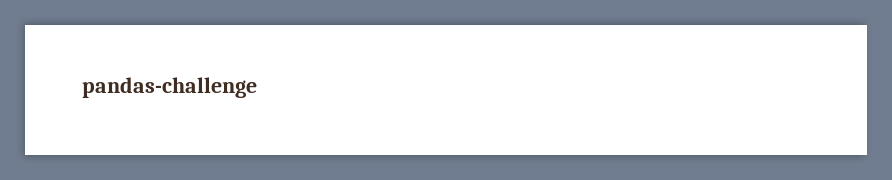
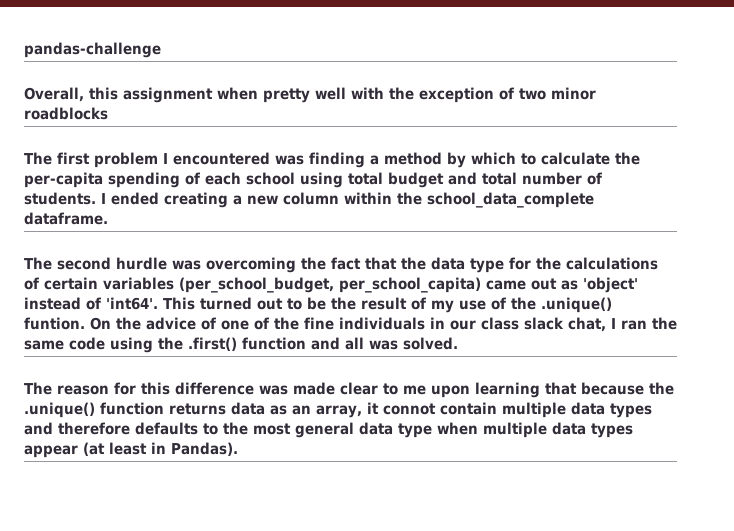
(257, 87) none -> [24,87,596,103] [24,107,108,120] [24,152,640,168] [24,172,602,188] [24,192,594,208] [24,212,108,225] [24,257,658,273] [24,277,638,293] [24,297,612,313] [24,317,677,332] [24,337,458,353] [24,382,674,398] [24,402,652,418] [24,422,633,438] [24,442,238,458] // Overall, this assignment when pretty well with the exception of two minor roadblocks // The first problem I encountered was finding a method by which to calculate the per-capita spending of each school using total budget and total number of students. I ended creating a new column within the school_data_complete dataframe. // The second hurdle was overcoming the fact that the data type for the calculations of certain variables (per_school_budget, per_school_capita) came out as 'object' instead of 'int64'. This turned out to be the result of my use of the .unique() funtion. On the advice of one of the fine individuals in our class slack chat, I ran the same code using the .first() function and all was solved. // The reason for this difference was made clear to me upon learning that because the .unique() function returns data as an array, it connot contain multiple data types and therefore defaults to the most general data type when multiple data types appear (at least in Pandas).

